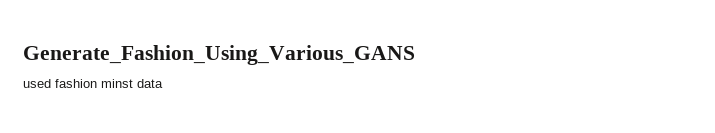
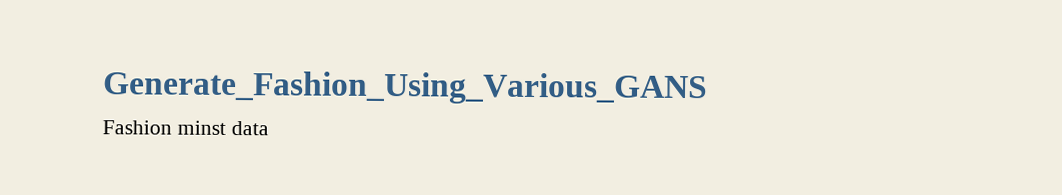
[23,79,97,88] used fashion -> [102,120,172,135] Fashion

